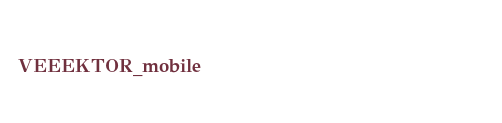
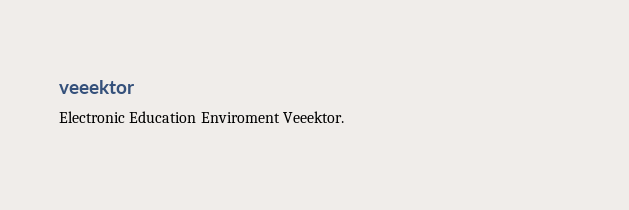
[18,59,201,77] VEEEKTOR_mobile -> [59,80,135,94] [59,111,344,123] veeektor // Electronic Education Enviroment Veeektor.

